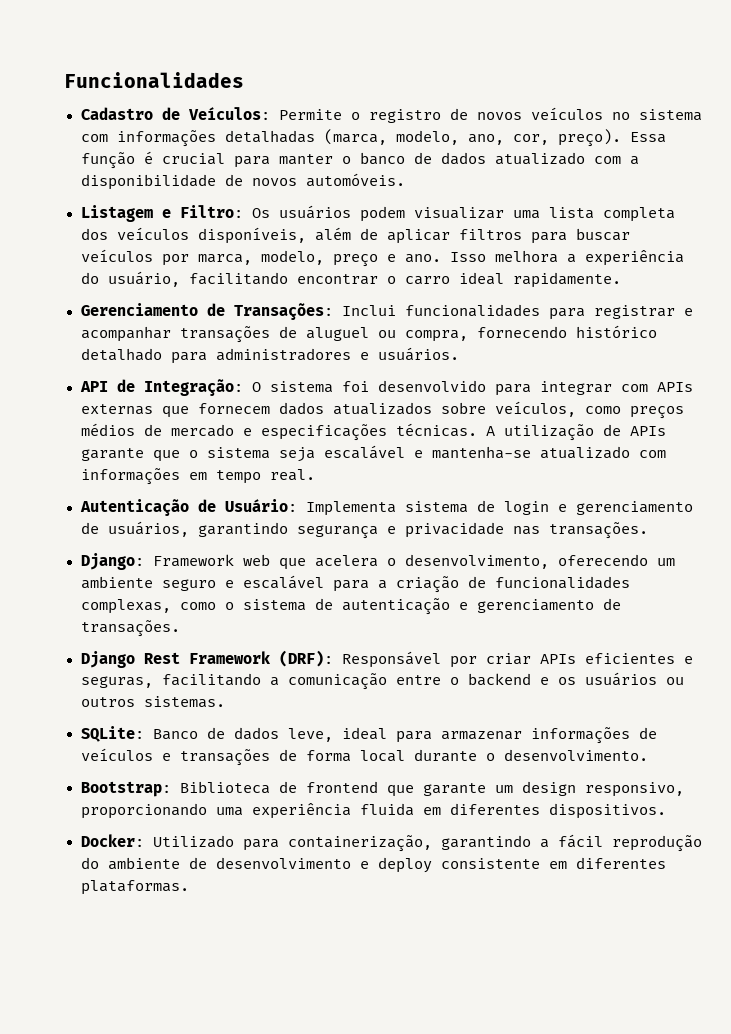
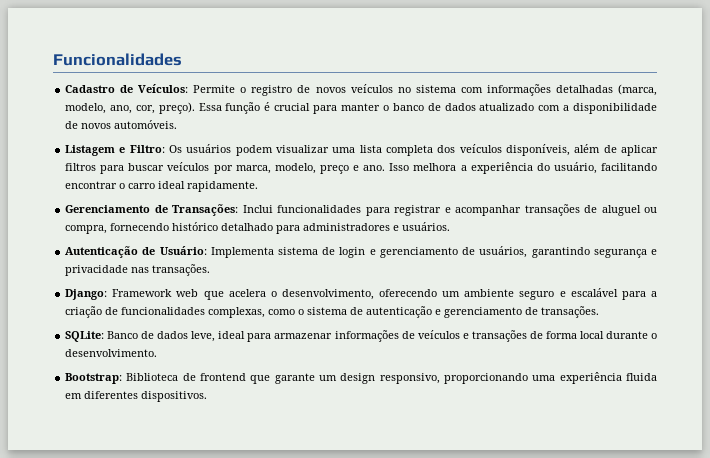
[79,379,693,396] [80,401,684,419] [80,423,666,441] [80,445,666,462] [80,468,315,485] // API de Integração: O sistema foi desenvolvido para integrar com APIs externas que fornecem dados atualizados sobre veículos, como preços médios de mercado e especificações técnicas. A utilização de APIs garante que o sistema seja escalável e mantenha-se atualizado com informações em tempo real. -> (451, 226) none
[80,650,693,668] [80,672,684,690] [80,696,225,708] // Django Rest Framework (DRF): Responsável por criar APIs eficientes e seguras, facilitando a comunicação entre o backend e os usuários ou outros sistemas. -> (600, 312) none
[80,834,702,852] [80,857,666,873] [80,880,189,895] // Docker: Utilizado para containerização, garantindo a fácil reprodução do ambiente de desenvolvimento e deploy consistente em diferentes plataformas. -> (208, 396) none

